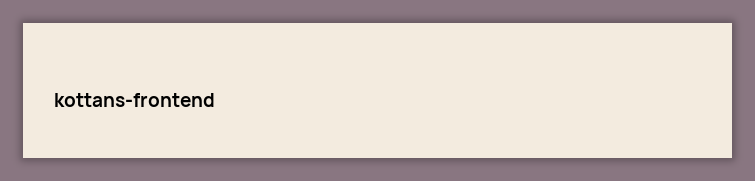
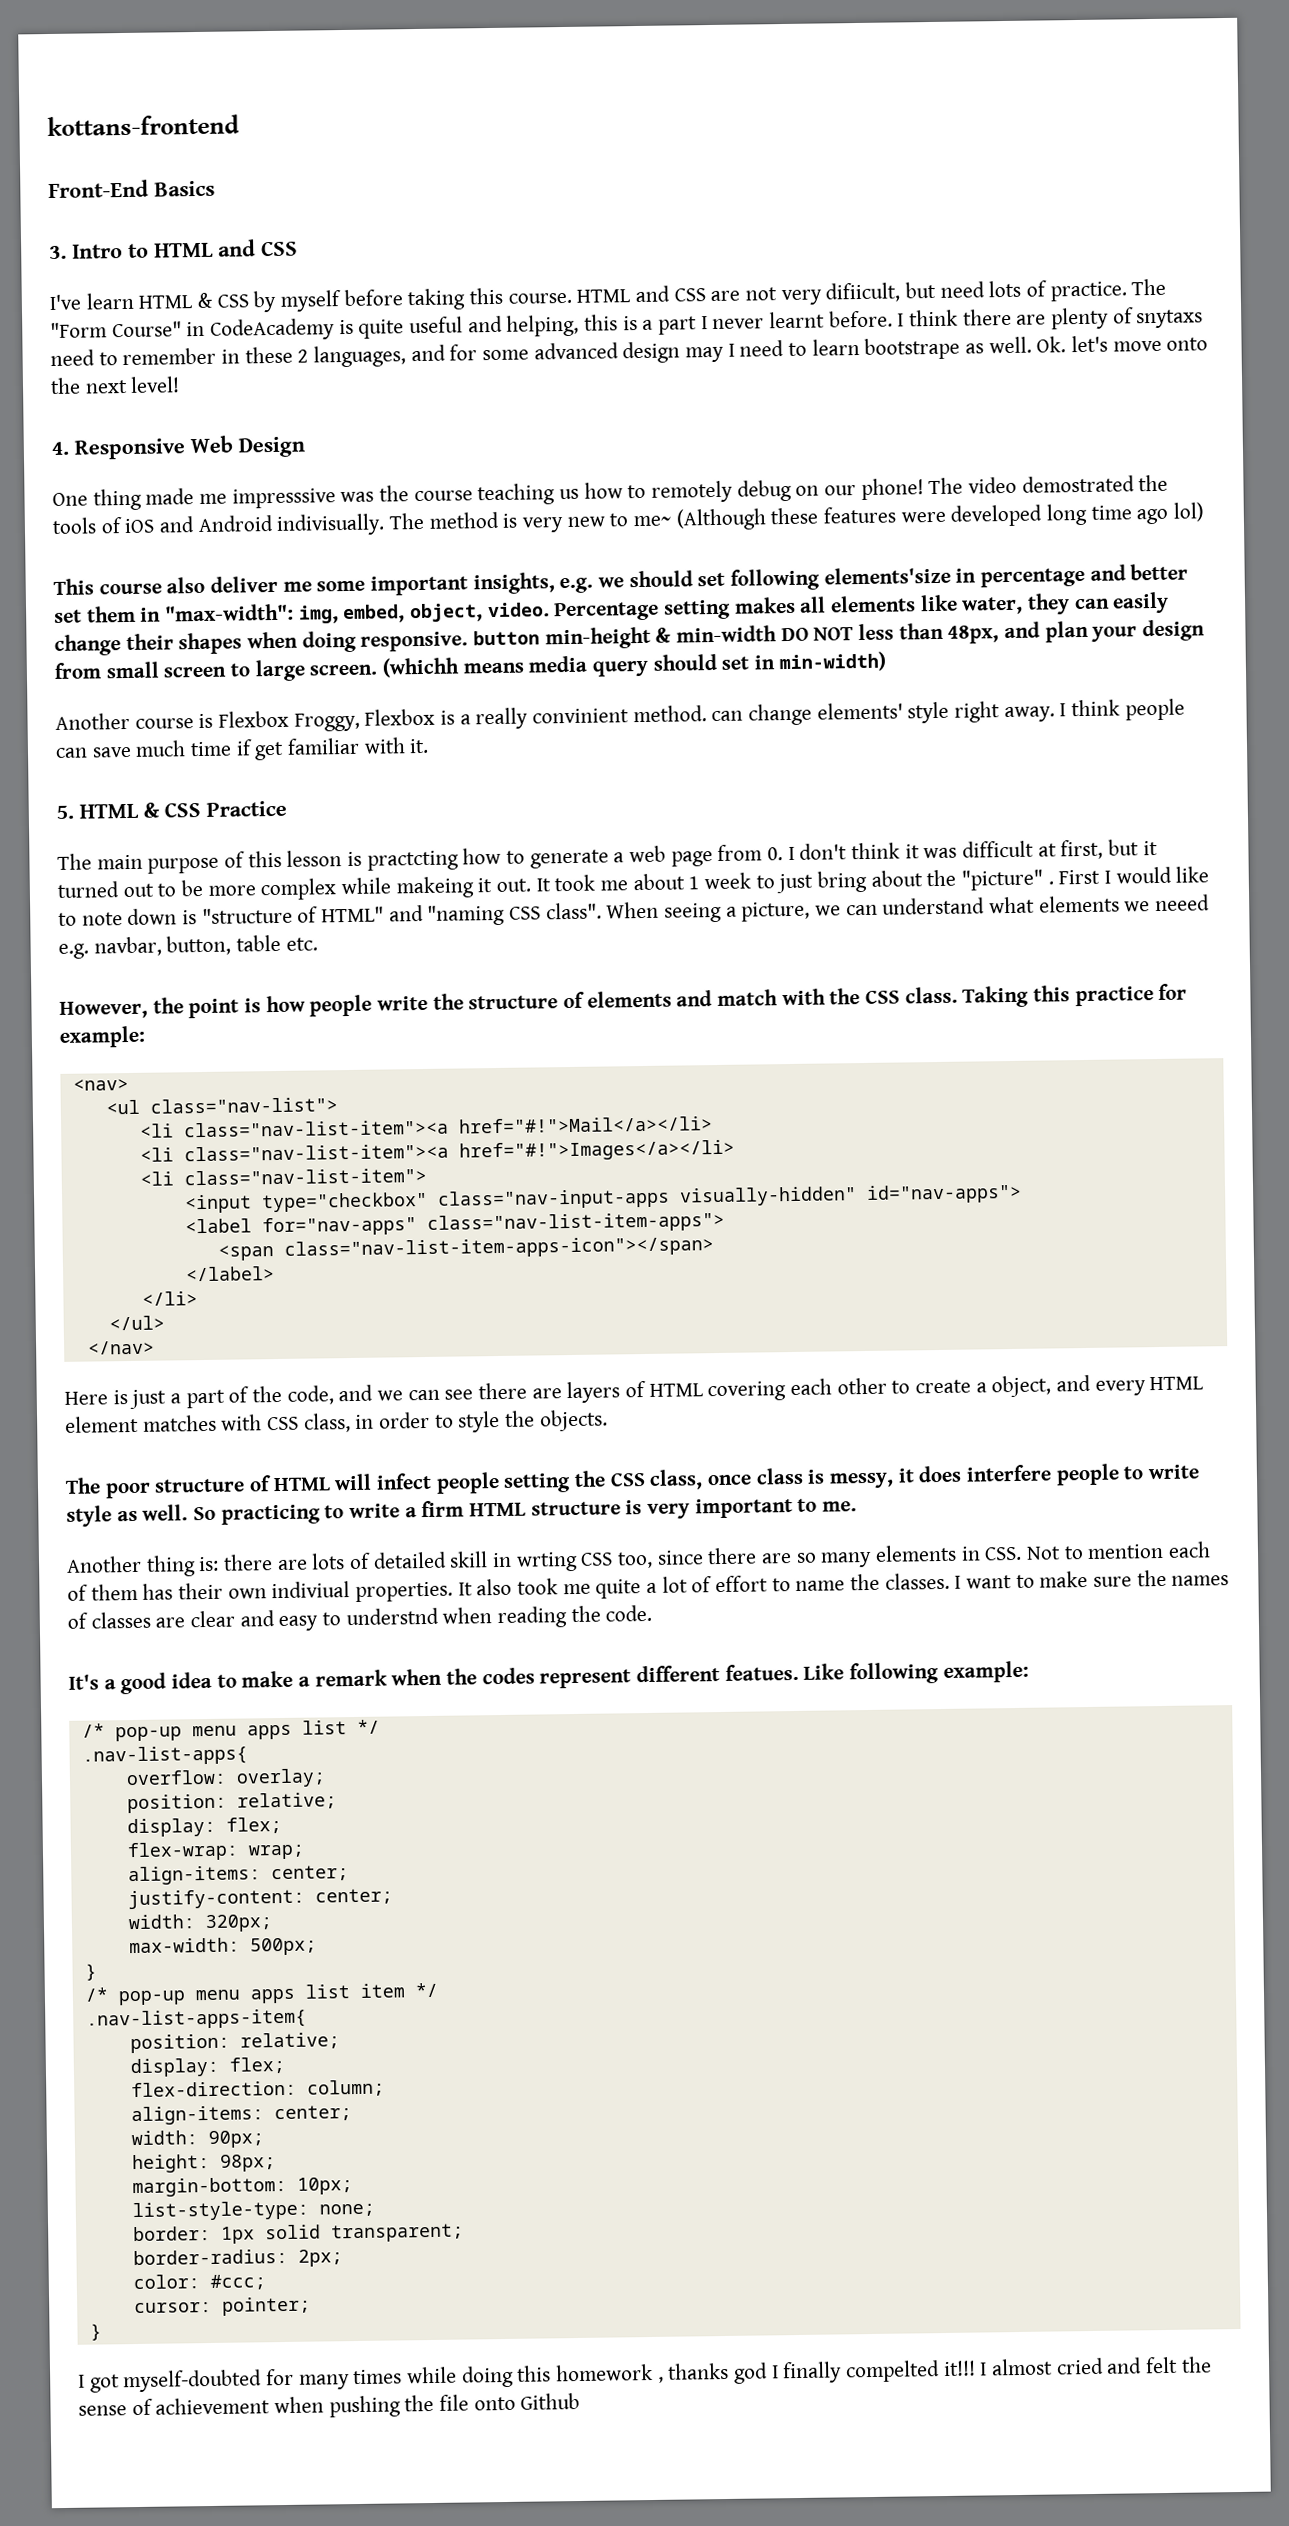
(215, 100) none -> [48,179,215,199] [49,239,298,260] [49,278,1167,313] [50,307,1204,341] [50,335,1209,368] [50,376,181,394] [51,435,305,460] [52,474,1169,511] [52,502,1205,536] [53,563,1189,596] [54,591,1170,624] [54,619,1206,656] [54,651,886,682] [55,698,1185,732] [55,737,430,761] [56,800,287,819] [57,839,1158,874] [57,866,1210,901] [58,894,1211,926] [58,934,318,959] [59,983,1188,1019] [59,1025,146,1048] [72,1079,129,1091] [105,1097,338,1115] [139,1116,713,1138] [139,1139,735,1162] [139,1167,427,1186] [184,1183,1022,1214] [184,1211,725,1237] [217,1236,714,1261] [185,1266,275,1282] [141,1291,198,1306] [108,1315,165,1331] [87,1340,155,1355] [64,1374,1204,1410] [65,1409,608,1433] [65,1463,1200,1499] [66,1498,858,1527] [66,1541,1212,1577] [67,1569,1230,1602] [67,1604,653,1632] [68,1660,1029,1695] [81,1719,380,1742] [81,1745,248,1766] [125,1768,326,1788] [126,1792,337,1814] [126,1816,282,1838] [126,1841,305,1862] [127,1865,349,1886] [127,1888,393,1910] [127,1914,273,1933] [128,1937,317,1956] [84,1963,97,1981] [84,1982,438,2006] [85,2008,307,2030] [129,2032,340,2054] [129,2056,285,2078] [130,2079,385,2098] [130,2105,352,2126] [130,2130,265,2149] [131,2154,276,2174] [131,2176,353,2198] [131,2200,375,2222] [132,2223,464,2244] [132,2248,343,2267] [132,2274,266,2291] [133,2296,311,2316] [89,2323,102,2341] [78,2356,1212,2393] [78,2392,581,2418] // Front-End Basics // 3. Intro to HTML and CSS // I've learn HTML & CSS by myself before taking this course. HTML and CSS are not very difiicult, but need lots of practice. The "Form Course" in CodeAcademy is quite useful and helping, this is a part I never learnt before. I think there are plenty of snytaxs need to remember in these 2 languages, and for some advanced design may I need to learn bootstrape as well. Ok. let's move onto the next level! // 4. Responsive Web Design // One thing made me impresssive was the course teaching us how to remotely debug on our phone! The video demostrated the tools of iOS and Android indivisually. The method is very new to me~ (Although these features were developed long time ago lol) // This course also deliver me some important insights, e.g. we should set following elements'size in percentage and better set them in "max-width": img, embed, object, video. Percentage setting makes all elements like water, they can easily change their shapes when doing responsive. button min-height & min-width DO NOT less than 48px, and plan your design from small screen to large screen. (whichh means media query should set in min-width) // Another course is Flexbox Froggy, Flexbox is a really convinient method. can change elements' style right away. I think people can save much time if get familiar with it. // 5. HTML & CSS Practice // The main purpose of this lesson is practcting how to generate a web page from 0. I don't think it was difficult at first, but it turned out to be more complex while makeing it out. It took me about 1 week to just bring about the "picture" . First I would like to note down is "structure of HTML" and "naming CSS class". When seeing a picture, we can understand what elements we neeed e.g. navbar, button, table etc. // However, the point is how people write the structure of elements and match with the CSS class. Taking this practice for example: // <nav> // <ul class="nav-list"> // <li class="nav-list-item"><a href="#!">Mail</a></li> // <li class="nav-list-item"><a href="#!">Images</a></li> // <li class="nav-list-item"> // <input type="checkbox" class="nav-input-apps visually-hidden" id="nav-apps"> // <label for="nav-apps" class="nav-list-item-apps"> // <span class="nav-list-item-apps-icon"></span> // </label> // </li> // </ul> // </nav> // Here is just a part of the code, and we can see there are layers of HTML covering each other to create a object, and every HTML element matches with CSS class, in order to style the objects. // The poor structure of HTML will infect people setting the CSS class, once class is messy, it does interfere people to write style as well. So practicing to write a firm HTML structure is very important to me. // Another thing is: there are lots of detailed skill in wrting CSS too, since there are so many elements in CSS. Not to mention each of them has their own indiviual properties. It also took me quite a lot of effort to name the classes. I want to make sure the names of classes are clear and easy to understnd when reading the code. // It's a good idea to make a remark when the codes represent different featues. Like following example: // /* pop-up menu apps list */ // .nav-list-apps{ // overflow: overlay; // position: relative; // display: flex; // flex-wrap: wrap; // align-items: center; // justify-content: center; // width: 320px; // max-width: 500px; // } // /* pop-up menu apps list item */ // .nav-list-apps-item{ // position: relative; // display: flex; // flex-direction: column; // align-items: center; // width: 90px; // height: 98px; // margin-bottom: 10px; // list-style-type: none; // border: 1px solid transparent; // border-radius: 2px; // color: #ccc; // cursor: pointer; // } // I got myself-doubted for many times while doing this homework , thanks god I finally compelted it!!! I almost cried and felt the sense of achievement when pushing the file onto Github

